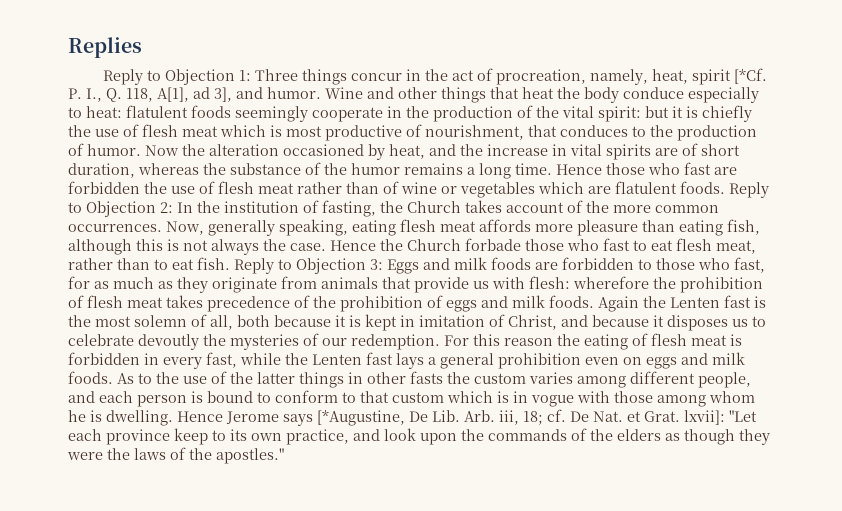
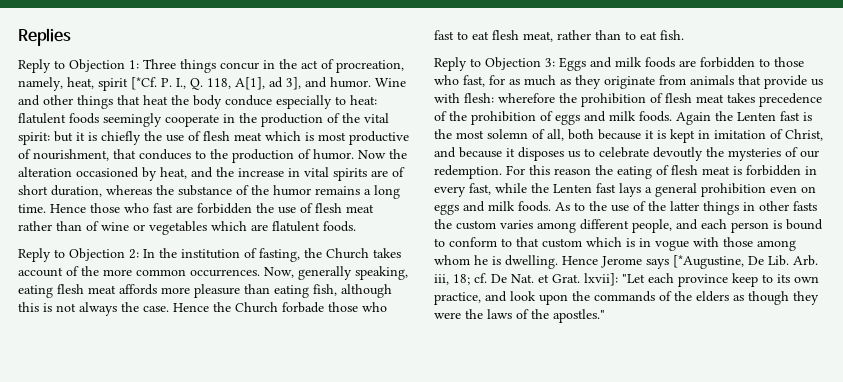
(725, 187) none -> (356, 226) //
(230, 263) none -> (684, 35) //

